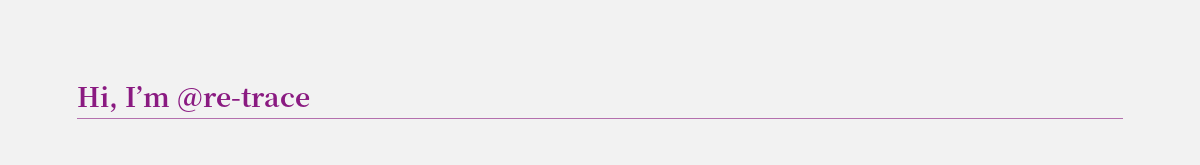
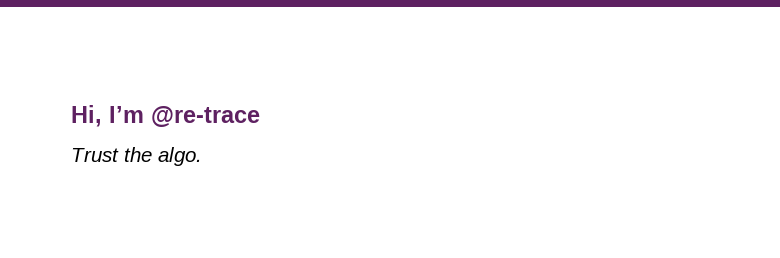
(311, 100) none -> [71,147,202,166] // Trust the algo.

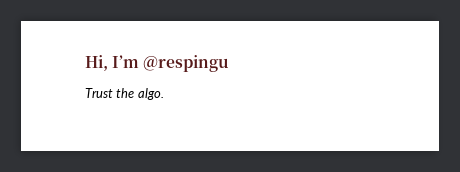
[151,106,260,127] @re-trace -> [143,55,230,72] @respingu

